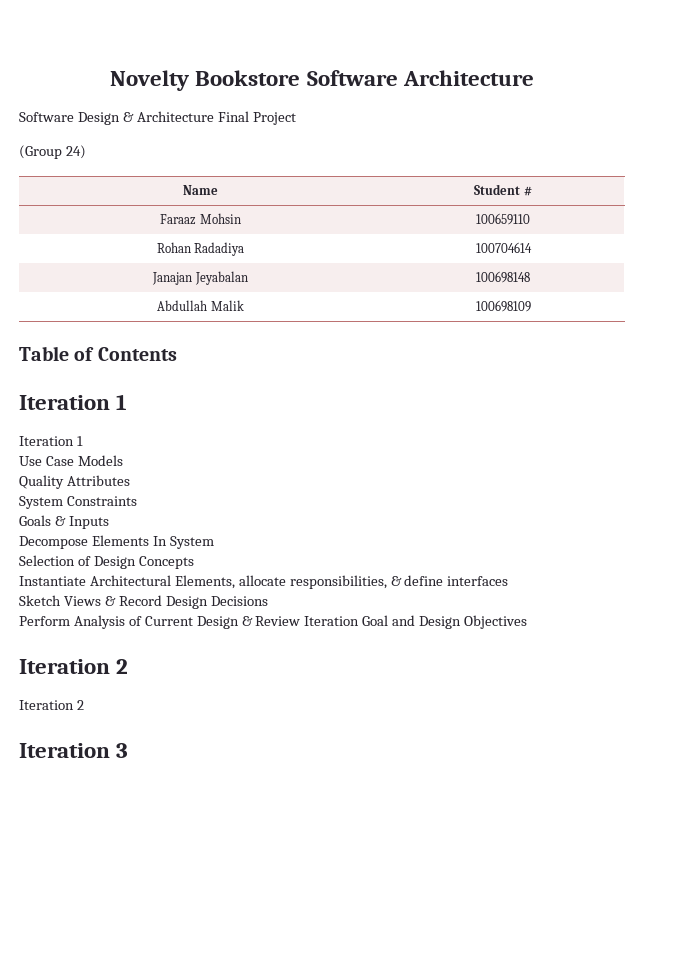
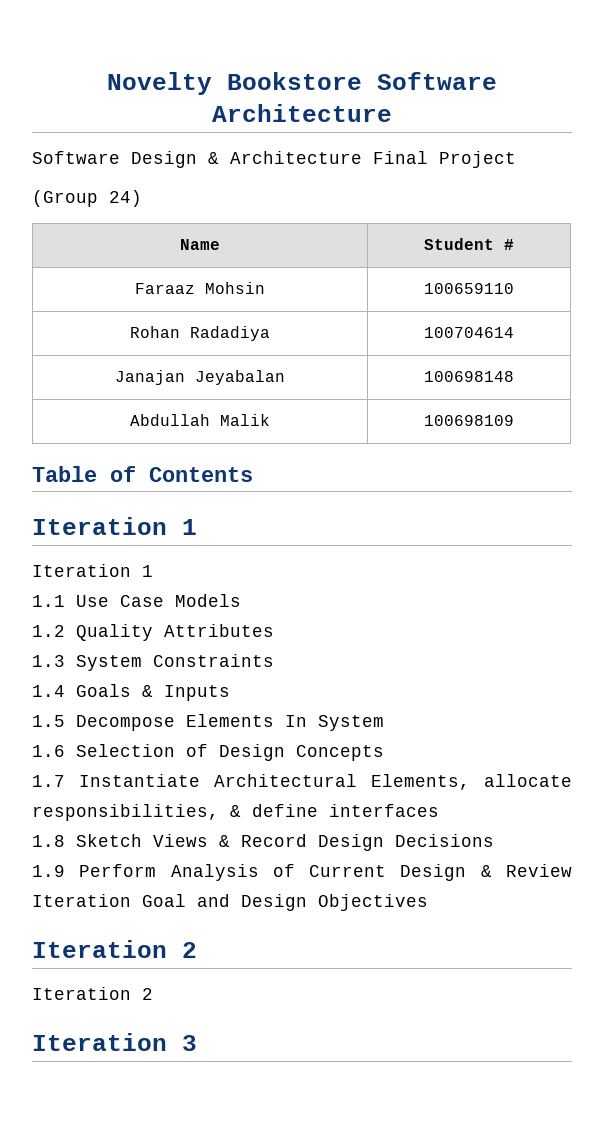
(83, 441) none -> [32,595,65,607] 1.1
(123, 460) none -> [32,625,65,637] 1.2
(130, 480) none -> [32,655,65,667] 1.3
(137, 501) none -> [32,685,65,697] 1.4
(109, 522) none -> [32,715,65,727] 1.5
(214, 542) none -> [32,745,65,757] 1.6
(194, 562) none -> [32,775,65,787] 1.7
(509, 581) none -> [32,835,65,847] 1.8
(268, 601) none -> [32,865,65,877] 1.9

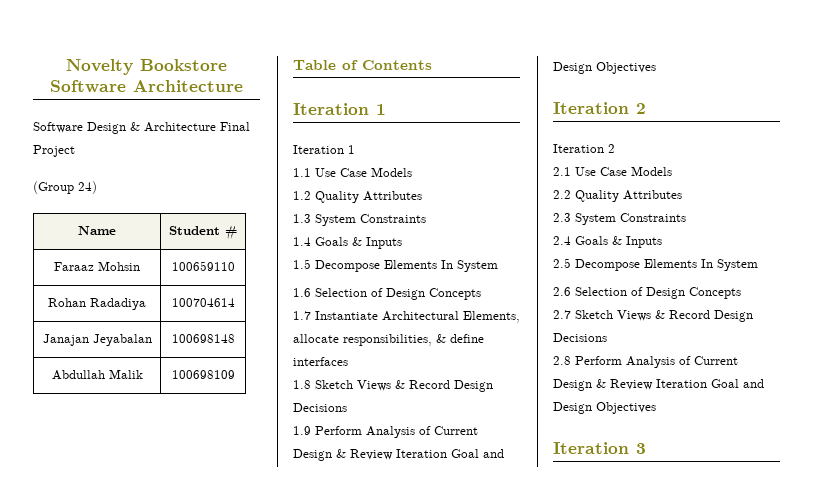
(153, 994) none -> [553,166,672,176] [553,190,682,202] [553,213,686,225] [553,236,662,248] [553,258,758,271] [553,287,741,299] [553,310,753,322] [553,333,607,342] [553,356,738,368] [553,379,764,391] [553,402,656,414] // 2.1 Use Case Models // 2.2 Quality Attributes // 2.3 System Constraints // 2.4 Goals & Inputs // 2.5 Decompose Elements In System // 2.6 Selection of Design Concepts // 2.7 Sketch Views & Record Design Decisions // 2.8 Perform Analysis of Current Design & Review Iteration Goal and Design Objectives

